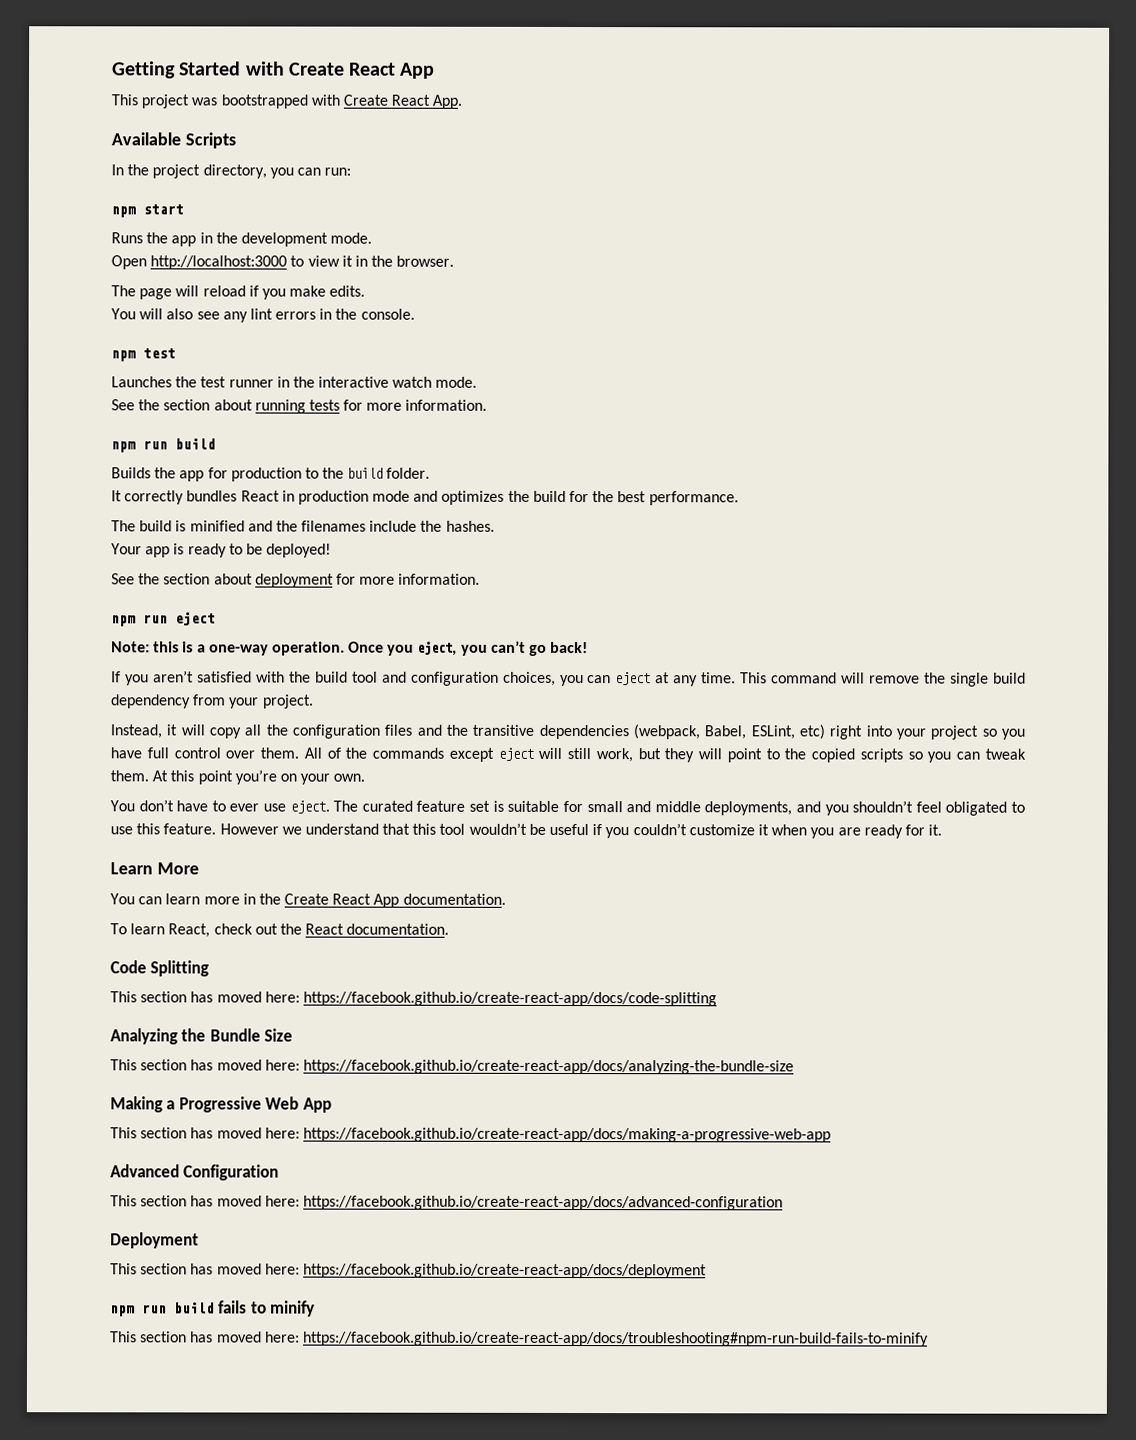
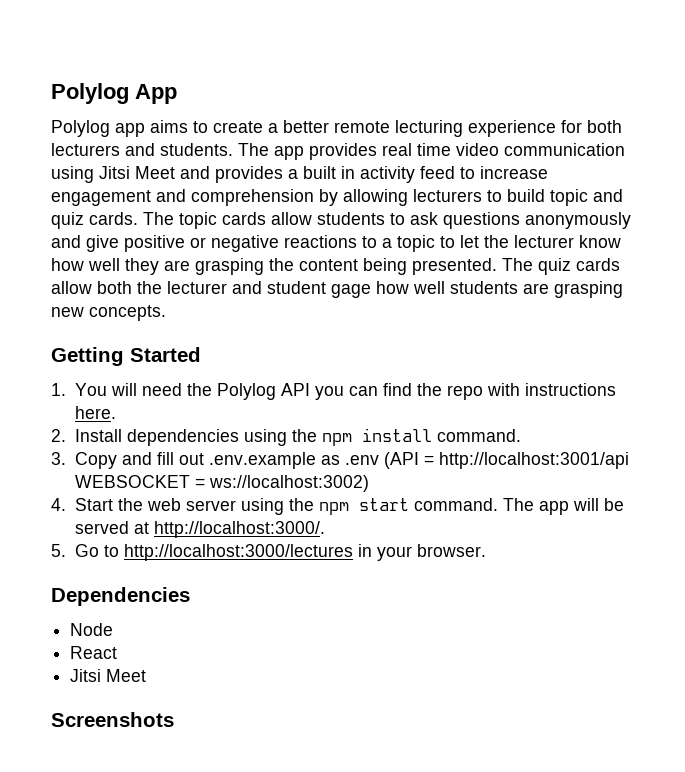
[112,61,436,79] [111,94,463,109] [111,132,236,149] [111,164,352,179] [111,204,184,218] [111,232,373,247] [111,255,455,270] [111,285,366,300] [111,308,415,323] [111,348,176,362] [111,376,478,388] [111,399,488,414] [111,438,216,453] [111,467,431,482] [111,490,739,506] [111,520,495,532] [111,543,332,558] [111,573,481,588] [111,612,216,627] [111,640,589,656] [111,670,1026,687] [111,694,314,709] [110,724,1026,740] [110,747,1026,763] [110,769,366,785] [110,799,1025,816] [110,822,943,839] [110,862,199,875] [110,893,506,908] [110,923,450,938] [110,960,210,977] [110,991,717,1007] [110,1028,294,1045] [110,1059,794,1075] [110,1096,332,1113] [110,1127,831,1143] [110,1164,280,1181] [110,1195,783,1211] [110,1232,199,1249] [110,1263,707,1279] [110,1300,316,1317] [110,1331,929,1347] Getting Started with Create React App // This project was bootstrapped with Create React App. // Available Scripts // In the project directory, you can run: // npm start // Runs the app in the development mode. // Open http://localhost:3000 to view it in the browser. // The page will reload if you make edits. // You will also see any lint errors in the console. // npm test // Launches the test runner in the interactive watch mode. // See the section about running tests for more information. // npm run build // Builds the app for production to the build folder. // It correctly bundles React in production mode and optimizes the build for the best performance. // The build is minified and the filenames include the hashes. // Your app is ready to be deployed! // See the section about deployment for more information. // npm run eject // Note: this is a one-way operation. Once you eject, you can’t go back! // If you aren’t satisfied with the build tool and configuration choices, you can eject at any time. This command will remove the single build dependency from your project. // Instead, it will copy all the configuration files and the transitive dependencies (webpack, Babel, ESLint, etc) right into your project so you have full control over them. All of the commands except eject will still work, but they will point to the copied scripts so you can tweak them. At this point you’re on your own. // You don’t have to ever use eject. The curated feature set is suitable for small and middle deployments, and you shouldn’t feel obligated to use this feature. However we understand that this tool wouldn’t be useful if you couldn’t customize it when you are ready for it. // Learn More // You can learn more in the Create React App documentation. // To learn React, check out the React documentation. // Code Splitting // This section has moved here: https://facebook.github.io/create-react-app/docs/code-splitting // Analyzing the Bundle Size // This section has moved here: https://facebook.github.io/create-react-app/docs/analyzing-the-bundle-size // Making a Progressive Web App // This section has moved here: https://facebook.github.io/create-react-app/docs/making-a-progressive-web-app // Advanced Configuration // This section has moved here: https://facebook.github.io/create-react-app/docs/advanced-configuration // Deployment // This section has moved here: https://facebook.github.io/create-react-app/docs/deployment // npm run build fails to minify // This section has moved here: https://facebook.github.io/create-react-app/docs/troubleshooting#npm-run-build-fails-to-minify -> [51,83,177,104] [51,120,622,137] [51,143,625,160] [51,166,548,183] [51,189,623,206] [51,212,631,229] [51,235,621,252] [51,258,620,275] [51,281,623,298] [51,305,166,321] [51,347,201,366] [51,383,616,400] [74,406,116,419] [51,428,521,446] [51,452,629,469] [74,475,369,492] [51,498,624,515] [74,521,325,538] [51,544,486,561] [51,587,190,606] [70,623,114,636] [70,646,118,659] [70,669,147,682] [51,712,174,727] Polylog App // Polylog app aims to create a better remote lecturing experience for both lecturers and students. The app provides real time video communication using Jitsi Meet and provides a built in activity feed to increase engagement and comprehension by allowing lecturers to build topic and quiz cards. The topic cards allow students to ask questions anonymously and give positive or negative reactions to a topic to let the lecturer know how well they are grasping the content being presented. The quiz cards allow both the lecturer and student gage how well students are grasping new concepts. // Getting Started // 1. You will need the Polylog API you can find the repo with instructions here. // 2. Install dependencies using the npm install command. // 3. Copy and fill out .env.example as .env (API = http://localhost:3001/api WEBSOCKET = ws://localhost:3002) // 4. Start the web server using the npm start command. The app will be served at http://localhost:3000/. // 5. Go to http://localhost:3000/lectures in your browser. // Dependencies // Node // React // Jitsi Meet // Screenshots

